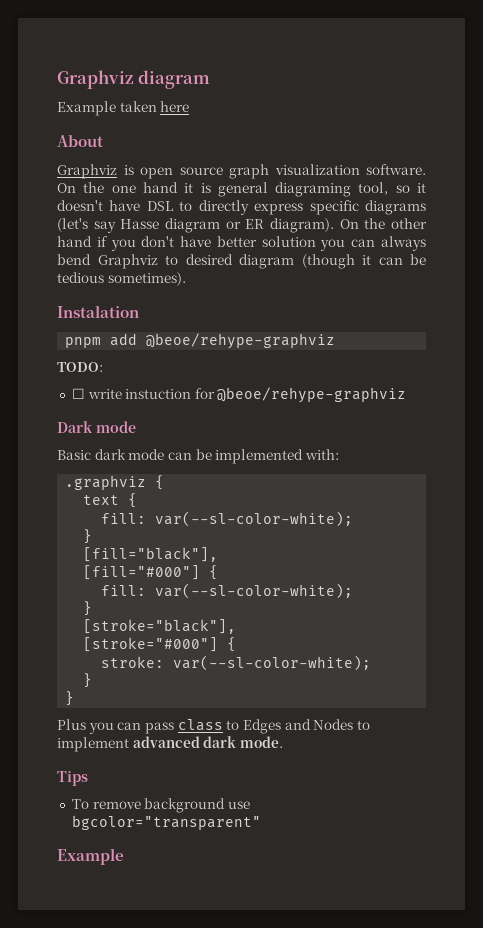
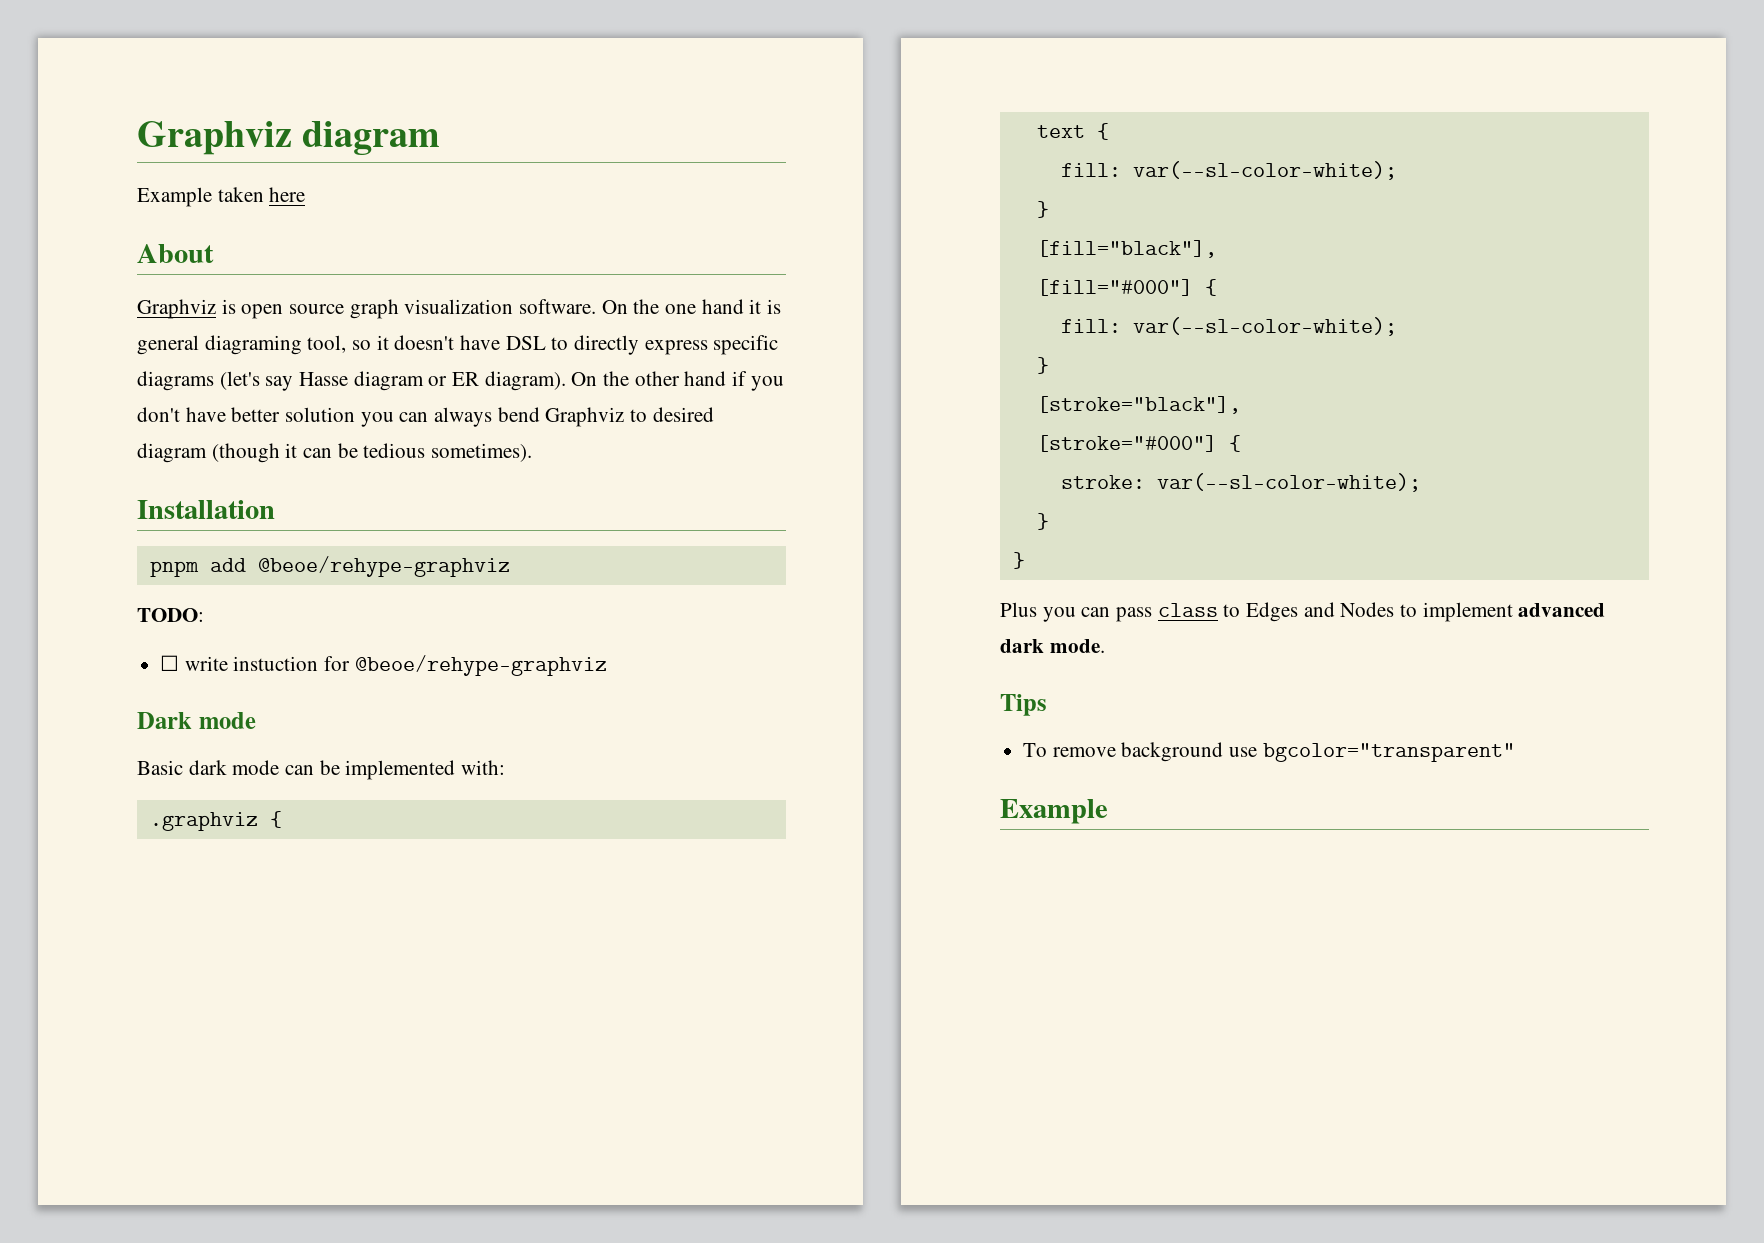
[57,305,139,318] Instalation -> [137,500,275,519] Installation

